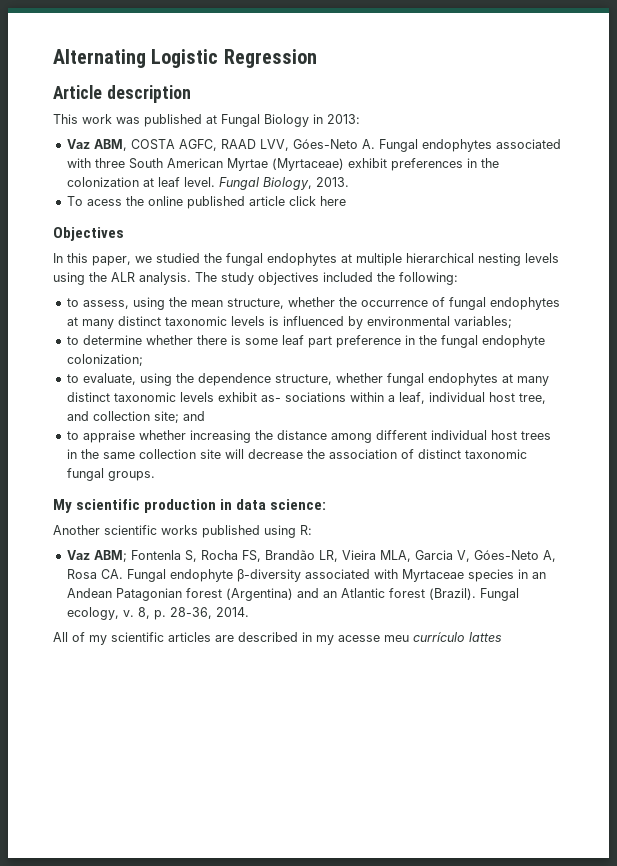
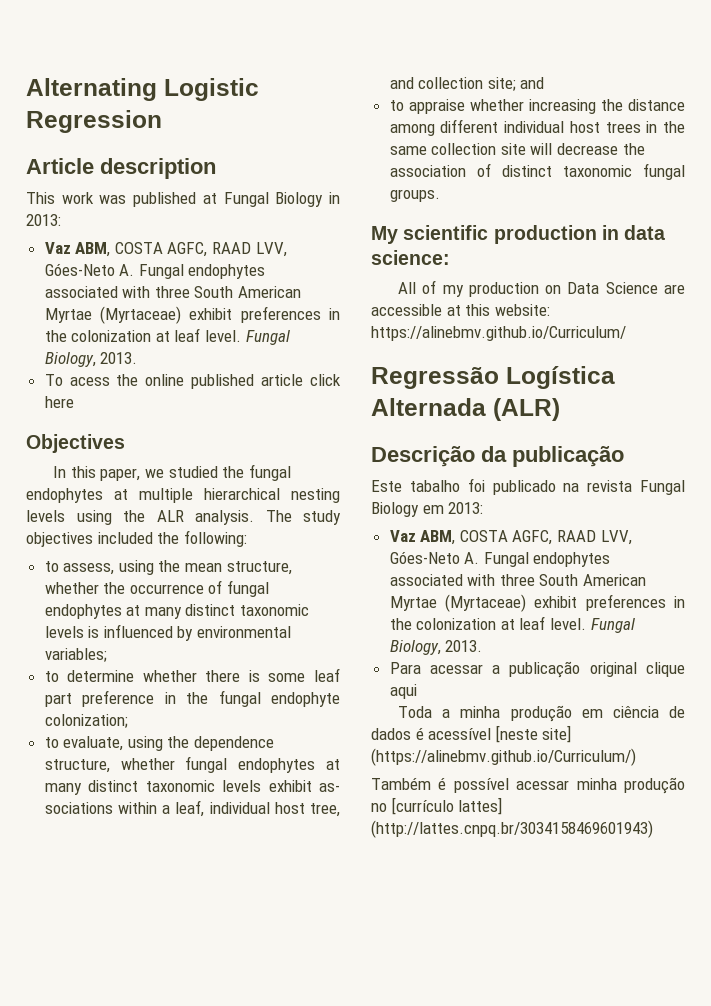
[53,525,312,538] [66,550,556,562] [66,569,546,582] [66,588,519,601] [66,607,249,620] [53,632,502,645] Another scientific works published using R: // Vaz ABM; Fontenla S, Rocha FS, Brandão LR, Vieira MLA, Garcia V, Góes-Neto A, Rosa CA. Fungal endophyte β-diversity associated with Myrtaceae species in an Andean Patagonian forest (Argentina) and an Atlantic forest (Brazil). Fungal ecology, v. 8, p. 28-36, 2014. // All of my scientific articles are described in my acesse meu currículo lattes -> [398,280,685,297] [371,304,550,316] [371,326,626,341] [371,366,615,389] [371,398,560,421] [371,446,624,467] [371,478,685,495] [371,502,484,517] [389,530,632,545] [389,551,611,567] [389,574,647,586] [389,594,685,612] [389,616,635,633] [389,640,483,655] [389,661,685,678] [389,684,417,699] [398,705,685,722] [371,725,572,743] [371,748,636,766] [371,777,685,794] [371,797,503,815] [371,820,653,838] All of my production on Data Science are accessible at this website: https://alinebmv.github.io/Curriculum/ // Regressão Logística Alternada (ALR) // Descrição da publicação // Este tabalho foi publicado na revista Fungal Biology em 2013: // Vaz ABM, COSTA AGFC, RAAD LVV, Góes-Neto A. Fungal endophytes associated with three South American Myrtae (Myrtaceae) exhibit preferences in the colonization at leaf level. Fungal Biology, 2013. // Para acessar a publicação original clique aqui // Toda a minha produção em ciência de dados é acessível [neste site] (https://alinebmv.github.io/Curriculum/) // Também é possível acessar minha produção no [currículo lattes] (http://lattes.cnpq.br/3034158469601943)

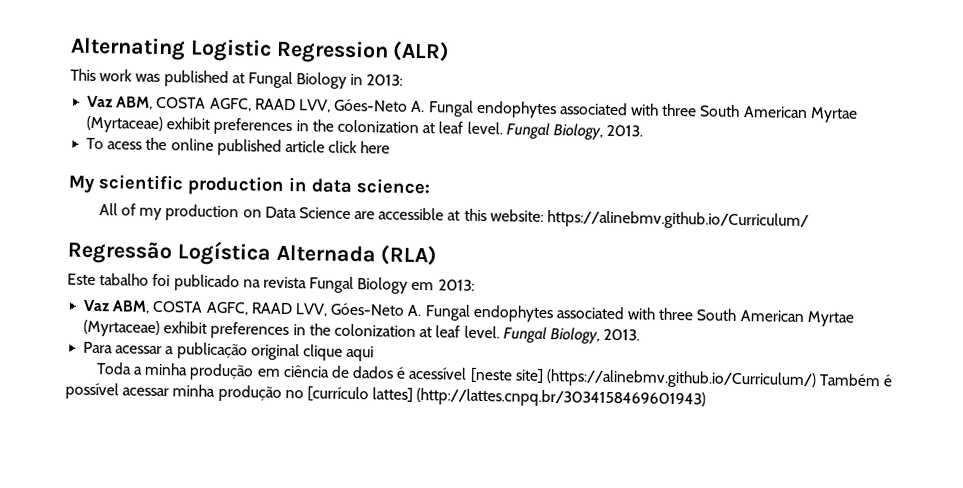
[26,158,216,179] // Article description -> [392,40,451,62] (ALR)
[26,434,125,453] [53,464,291,481] [26,488,340,503] [26,510,341,525] [26,530,247,547] [44,560,292,575] [44,580,270,597] [44,604,310,619] [44,624,292,641] [44,648,107,662] [44,668,341,682] [44,690,341,707] [44,714,128,728] [44,736,275,751] [44,756,340,773] [44,780,340,795] [44,800,340,817] [389,77,545,91] [389,99,685,114] [389,119,685,136] [389,143,645,155] [389,163,685,180] [389,189,440,202] // Objectives // In this paper, we studied the fungal endophytes at multiple hierarchical nesting levels using the ALR analysis. The study objectives included the following: // to assess, using the mean structure, whether the occurrence of fungal endophytes at many distinct taxonomic levels is influenced by environmental variables; // to determine whether there is some leaf part preference in the fungal endophyte colonization; // to evaluate, using the dependence structure, whether fungal endophytes at many distinct taxonomic levels exhibit as- sociations within a leaf, individual host tree, and collection site; and // to appraise whether increasing the distance among different individual host trees in the same collection site will decrease the association of distinct taxonomic fungal groups. -> (391, 147) none
[493,398,560,421] [371,446,624,467] (ALR) // Descrição da publicação -> [380,244,438,266] (RLA)
(636, 757) // -> (818, 379) none

